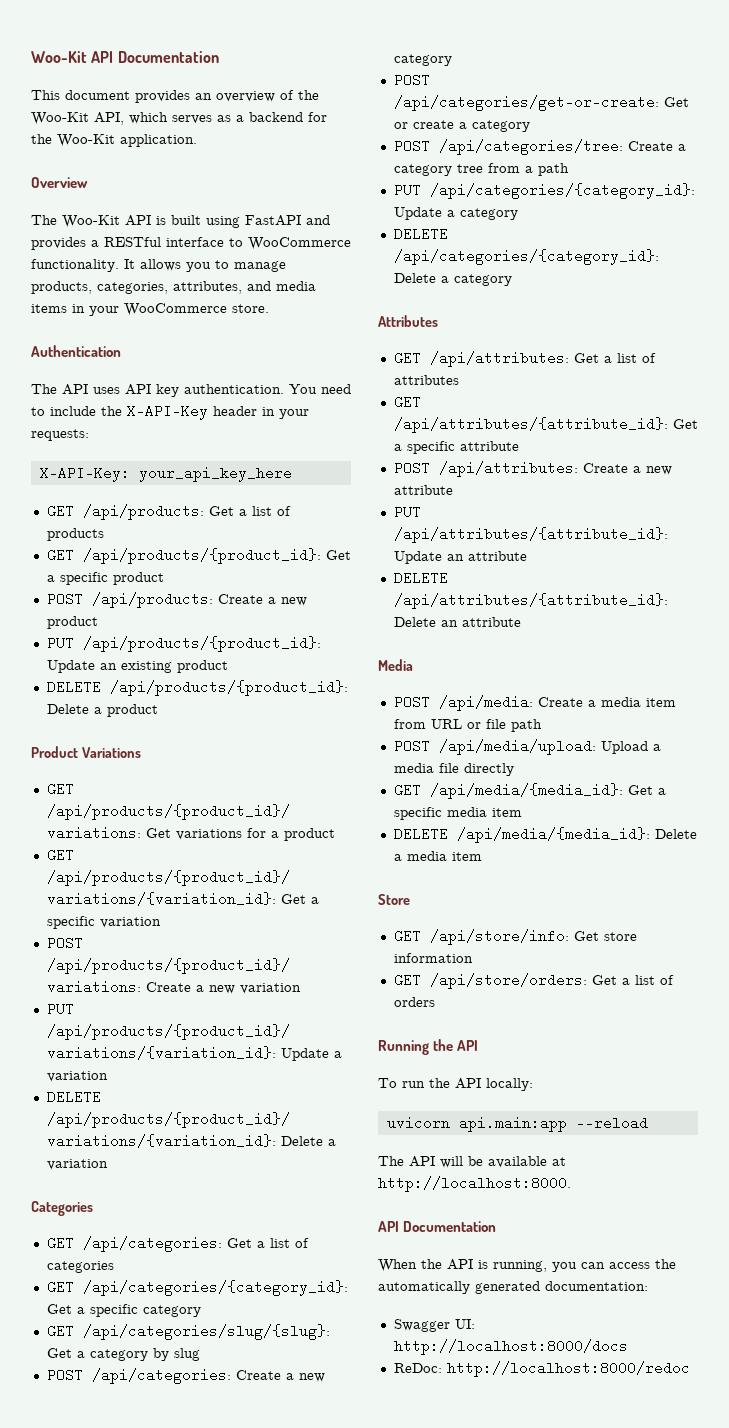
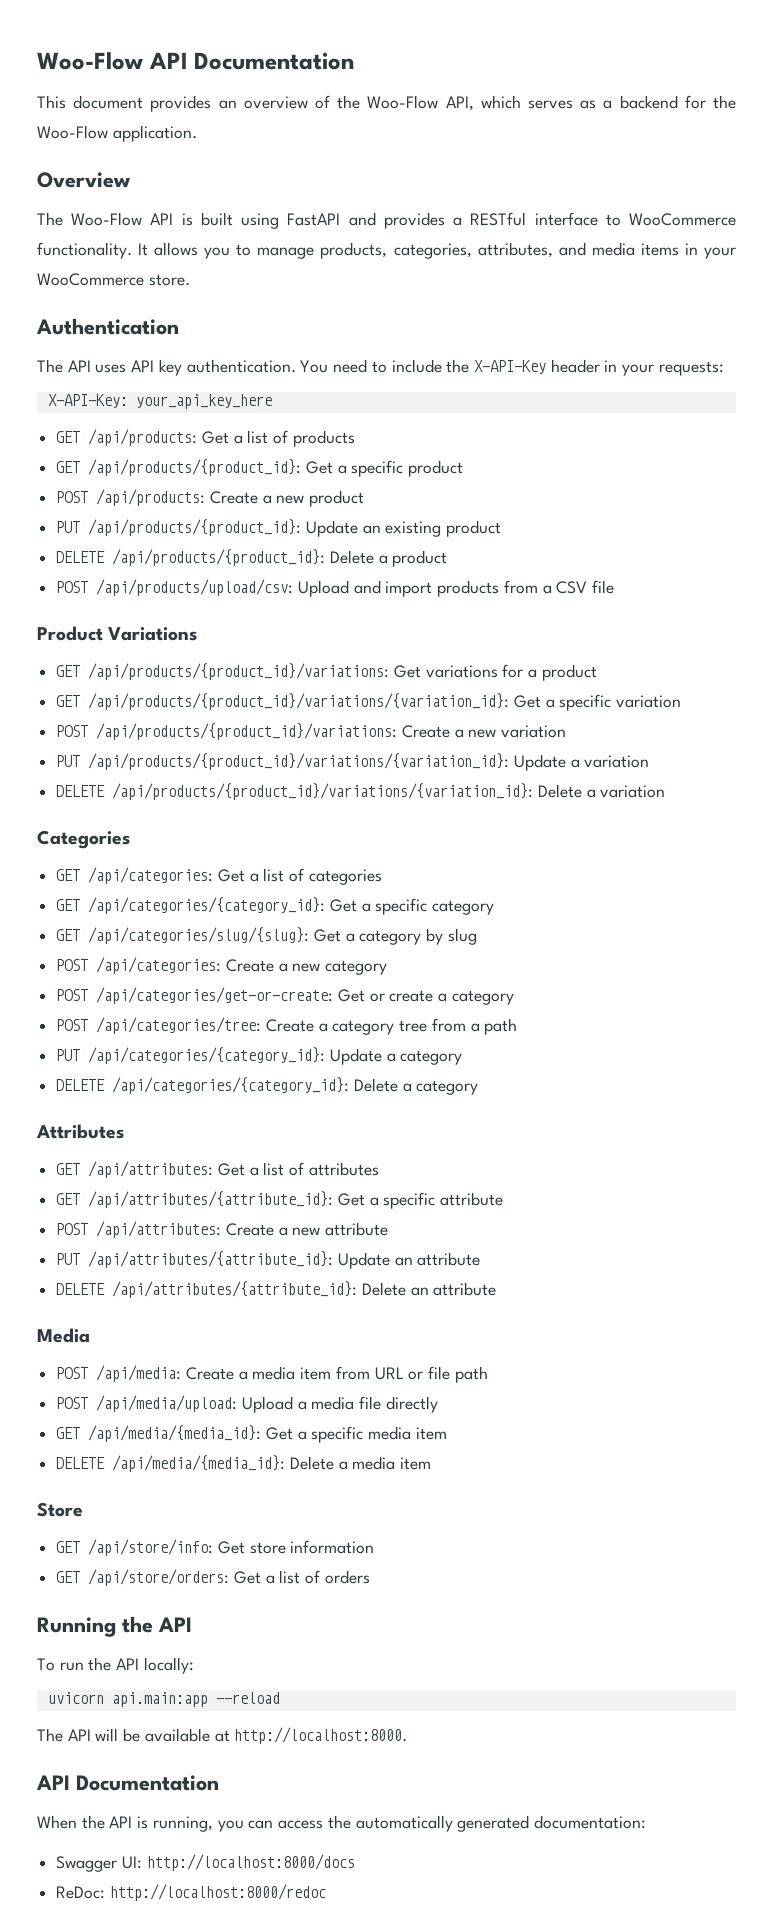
[31,51,87,63] Woo-Kit -> [37,52,143,70] Woo-Flow
[31,112,89,125] Woo-Kit -> [367,95,439,109] Woo-Flow
[57,134,115,147] Woo-Kit -> [37,125,108,139] Woo-Flow
[62,215,120,228] Woo-Kit -> [71,212,143,226] Woo-Flow
(158, 710) none -> [56,579,615,597] // POST /api/products/upload/csv: Upload and import products from a CSV file

